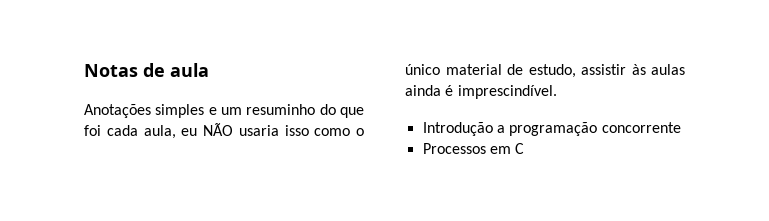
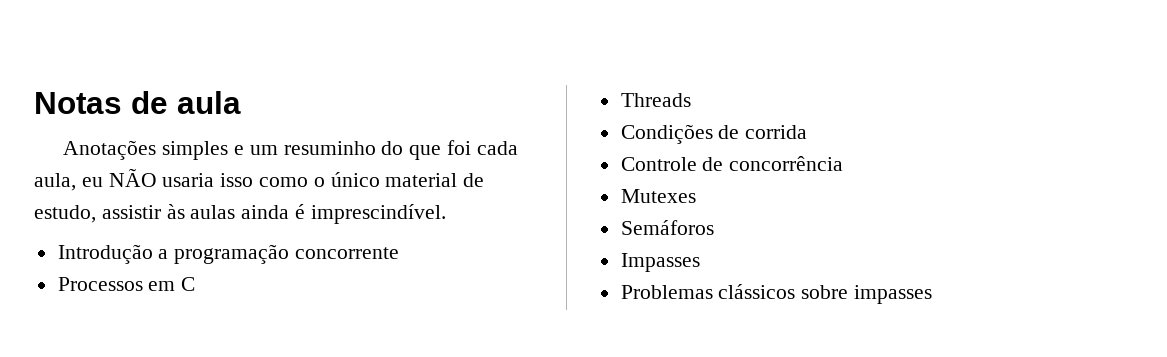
(525, 148) none -> [620,93,691,107] [620,124,808,144] [620,156,844,171] [620,189,696,203] [620,220,714,235] [620,253,700,272] [620,284,933,304] // Threads // Condições de corrida // Controle de concorrência // Mutexes // Semáforos // Impasses // Problemas clássicos sobre impasses

